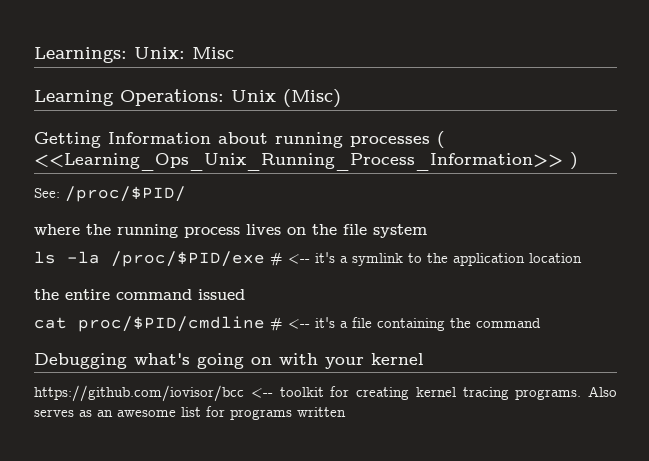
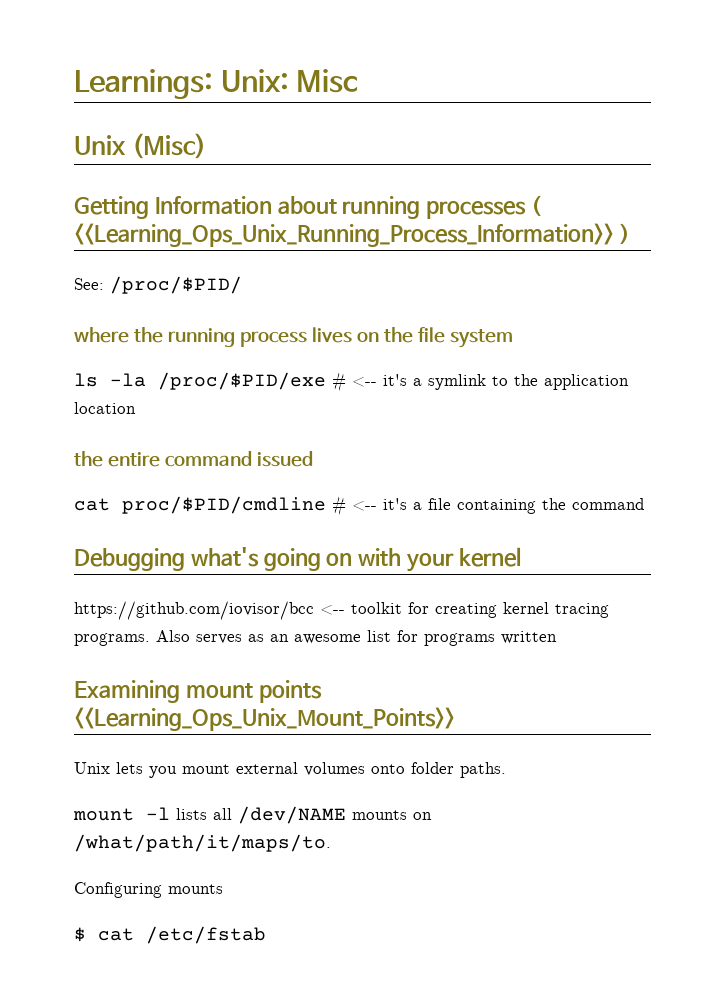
[34,89,224,106] Learning Operations: -> (359, 81) none
(346, 412) none -> [74,680,322,703] [74,707,455,731] [74,762,506,778] [73,806,432,824] [74,834,331,852] [74,882,223,898] [74,926,266,944] // Examining mount points <<Learning_Ops_Unix_Mount_Points>> // Unix lets you mount external volumes onto folder paths. // mount -l lists all /dev/NAME mounts on /what/path/it/maps/to. // Configuring mounts // $ cat /etc/fstab

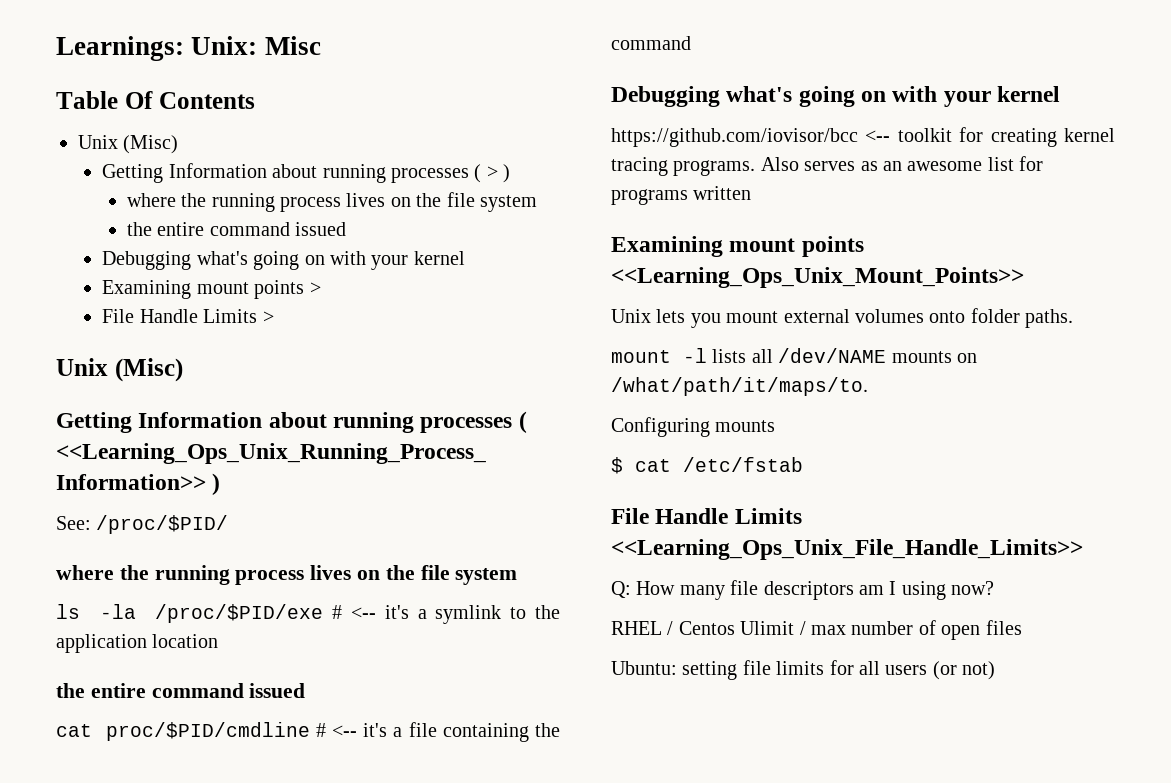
(359, 81) none -> [56,91,255,109] [78,135,179,154] [102,163,511,183] [126,192,538,212] [126,222,347,236] [102,251,465,270] [102,280,321,299] [102,309,274,323] // Table Of Contents // Unix (Misc) // Getting Information about running processes ( > ) // where the running process lives on the file system // the entire command issued // Debugging what's going on with your kernel // Examining mount points > // File Handle Limits >
(266, 935) none -> [611,508,802,524] [611,539,1083,560] [611,580,995,600] [611,620,1022,640] [611,660,996,680] // File Handle Limits <<Learning_Ops_Unix_File_Handle_Limits>> // Q: How many file descriptors am I using now? // RHEL / Centos Ulimit / max number of open files // Ubuntu: setting file limits for all users (or not)

